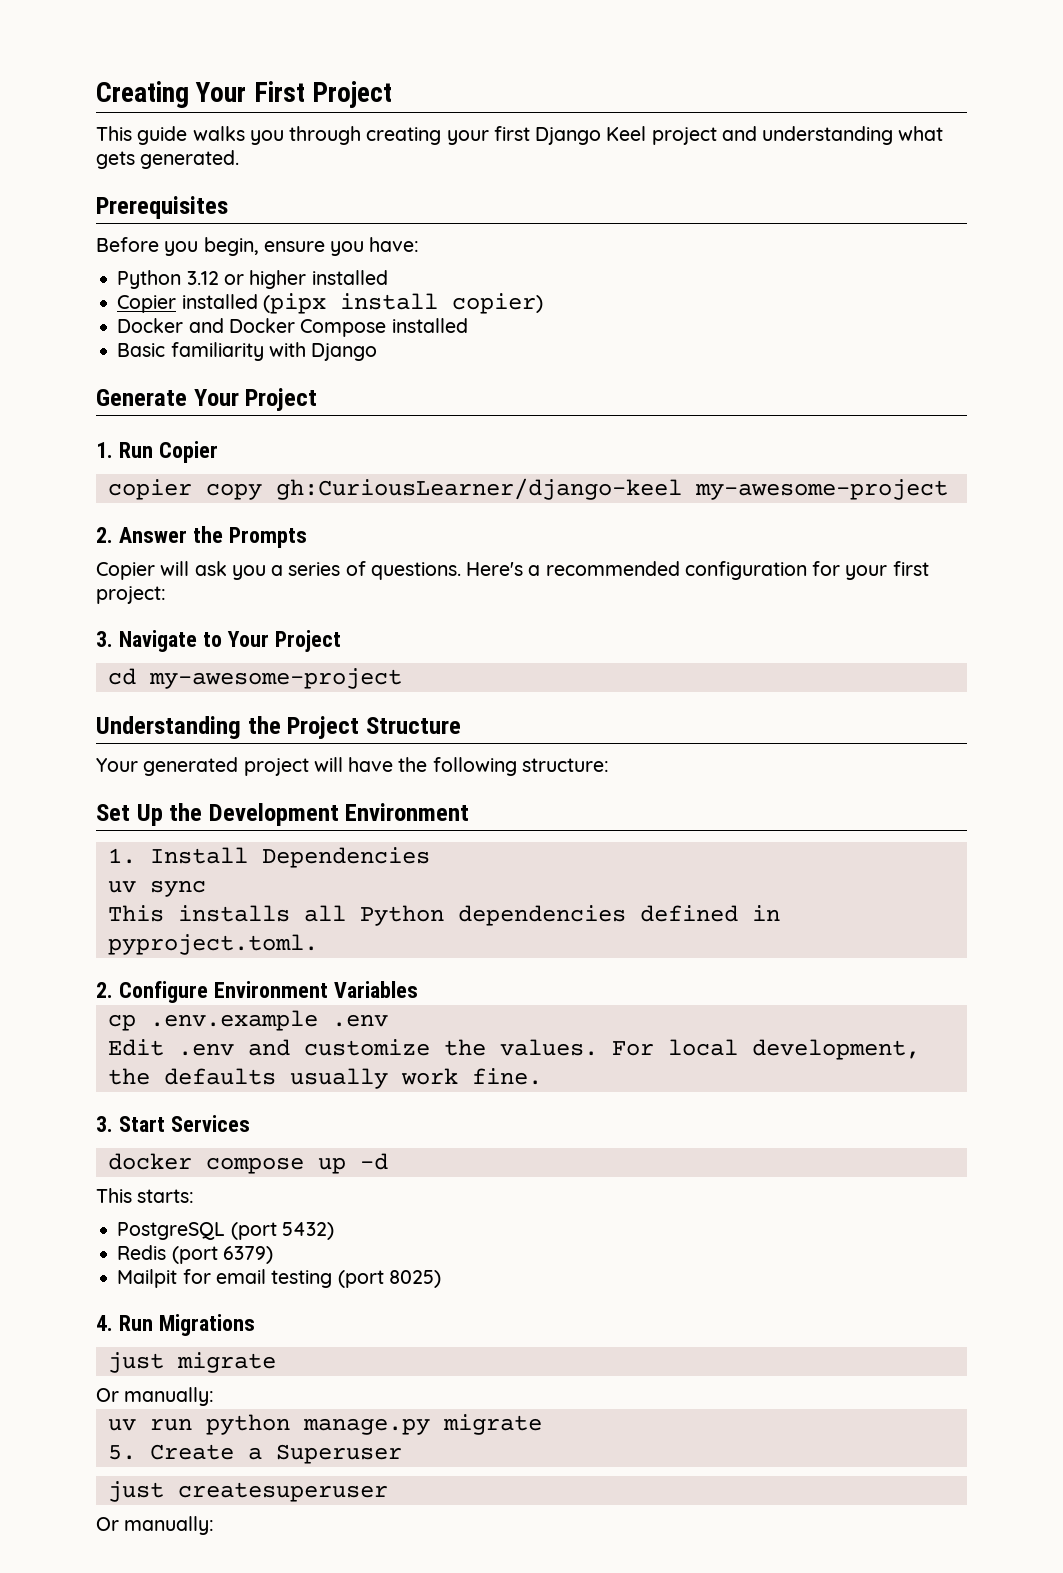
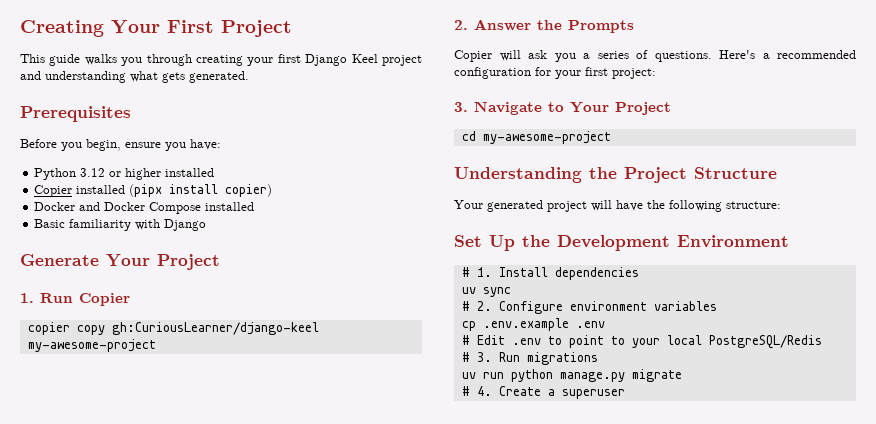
(470, 812) none -> [461,267,470,277] #
[261,847,430,868] Dependencies -> [554,267,639,280] dependencies
[107,905,780,926] [107,934,318,955] [96,981,418,1003] This installs all Python dependencies defined in pyproject.toml. // 2. Configure Environment Variables -> [461,301,717,314] # 2. Configure environment variables
(388, 1020) none -> [461,335,470,345] #
[247,1039,920,1060] [107,1068,542,1089] [96,1115,250,1132] [107,1153,388,1174] [96,1188,195,1203] [117,1222,334,1240] [117,1245,273,1264] [117,1269,441,1288] [96,1314,255,1336] [107,1352,276,1373] [96,1387,215,1406] and customize the values. For local development, the defaults usually work fine. // 3. Start Services // docker compose up -d // This starts: // PostgreSQL (port 5432) // Redis (port 6379) // Mailpit for email testing (port 8025) // 4. Run Migrations // just migrate // Or manually: -> [547,335,822,349] [461,352,598,365] to point to your local PostgreSQL/Redis // # 3. Run migrations
[107,1444,402,1464] [107,1481,388,1502] [96,1516,215,1535] 5. Create a Superuser // just createsuperuser // Or manually: -> [461,386,625,399] # 4. Create a superuser

